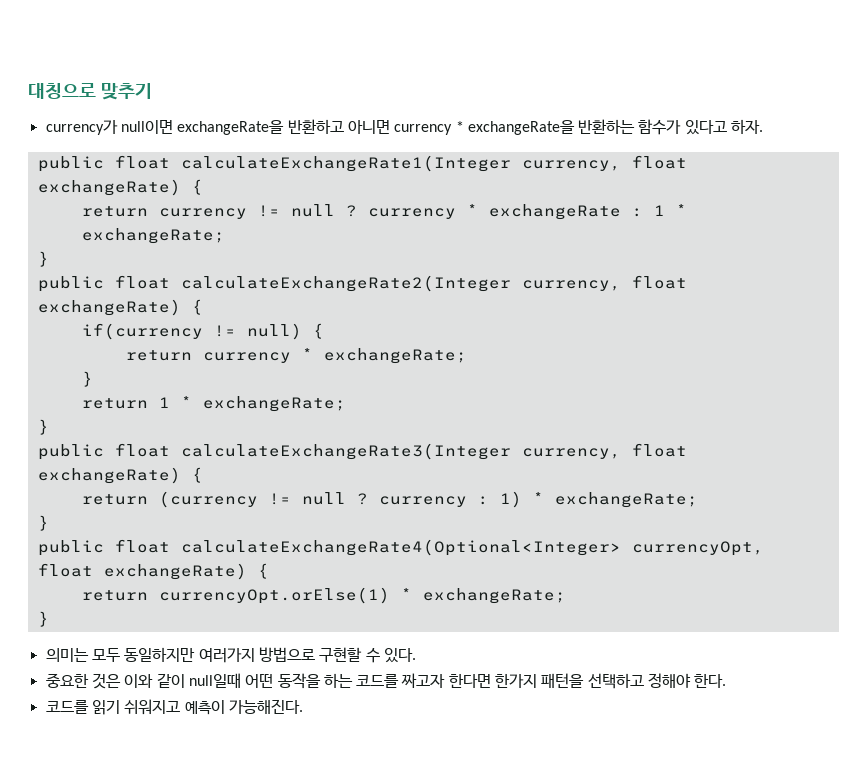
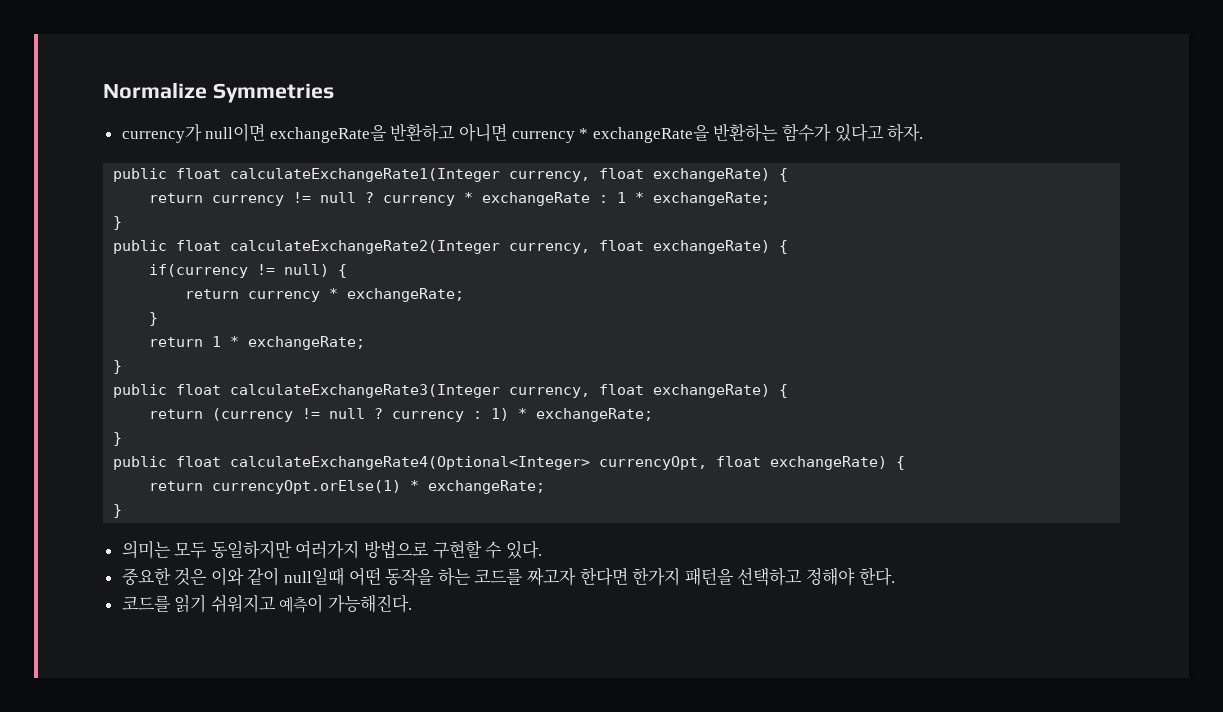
[28,83,152,100] 대칭으로 맞추기 -> [103,82,334,103] Normalize Symmetries

